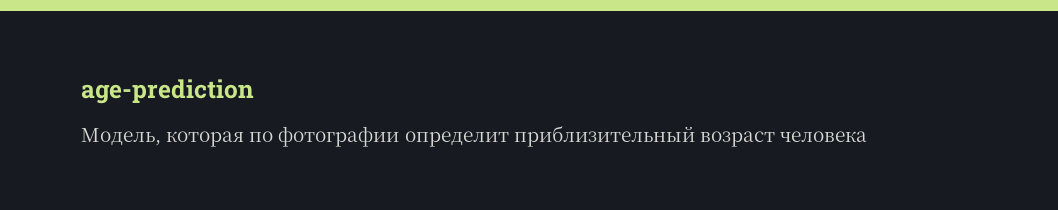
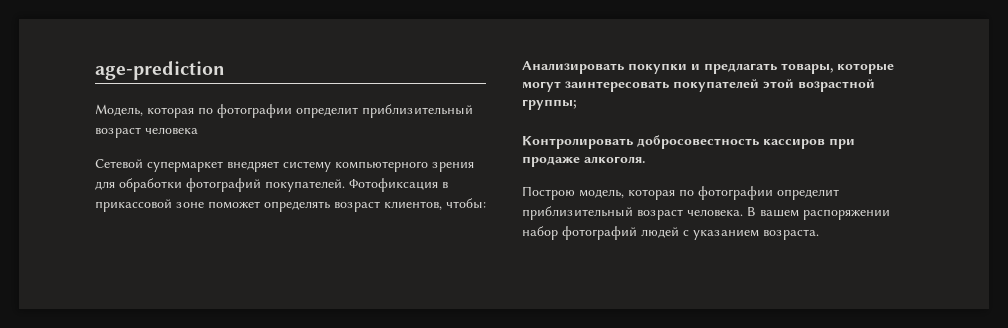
(867, 136) none -> [95,159,474,172] [95,178,448,192] [95,198,486,212] [522,61,894,74] [522,79,875,92] [522,99,577,110] [522,135,855,149] [522,156,645,167] [522,186,839,200] [522,206,890,220] [522,226,819,240] // Сетевой супермаркет внедряет систему компьютерного зрения для обработки фотографий покупателей. Фотофиксация в прикассовой зоне поможет определять возраст клиентов, чтобы: // Анализировать покупки и предлагать товары, которые могут заинтересовать покупателей этой возрастной группы; // Контролировать добросовестность кассиров при продаже алкоголя. // Построю модель, которая по фотографии определит приблизительный возраст человека. В вашем распоряжении набор фотографий людей с указанием возраста.

